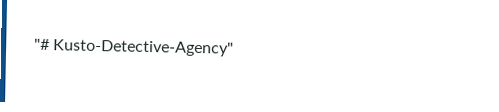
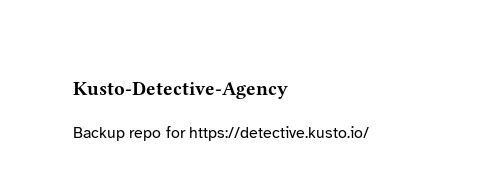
[34,38,235,57] "# Kusto-Detective-Agency" -> [73,81,288,99] [73,126,369,141] Kusto-Detective-Agency // Backup repo for https://detective.kusto.io/

